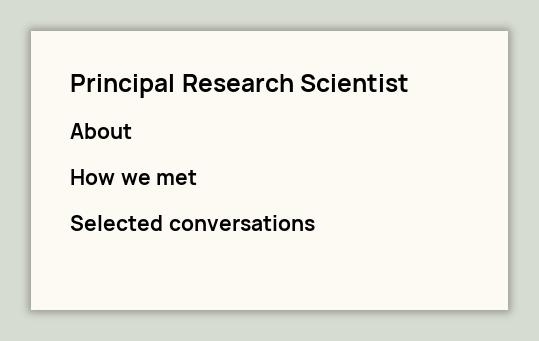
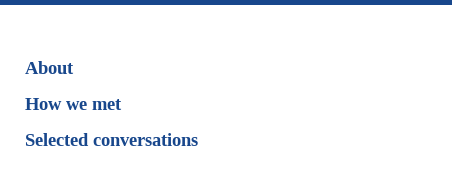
[70,74,410,98] Principal Research Scientist // -> (25, 67) none

